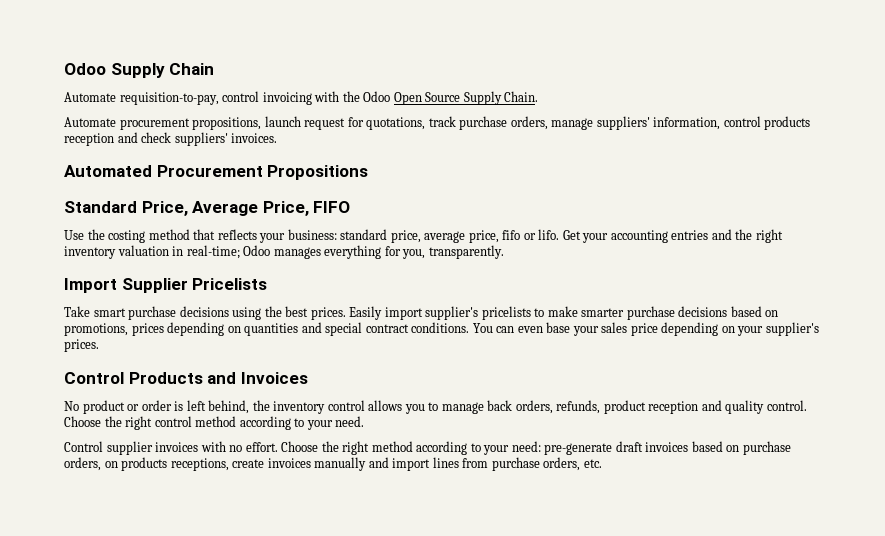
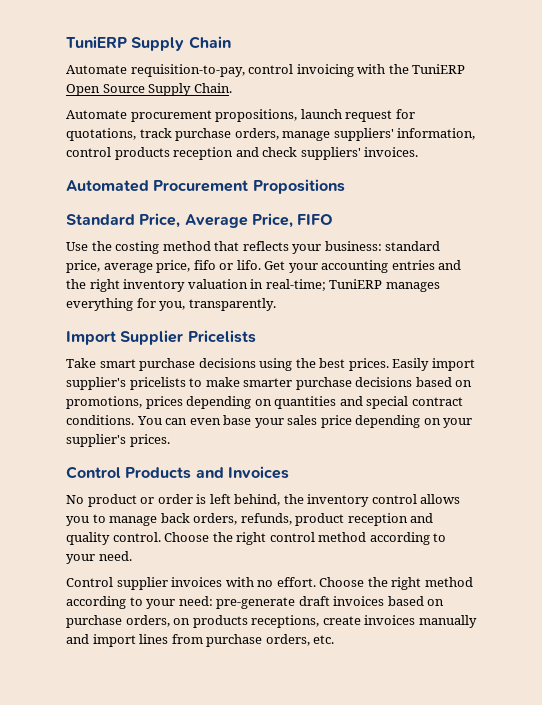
[64,63,106,75] Odoo -> [66,36,127,48] TuniERP
[363,91,391,102] Odoo -> [412,64,466,74] TuniERP
[243,245,271,256] Odoo -> [329,279,383,289] TuniERP

